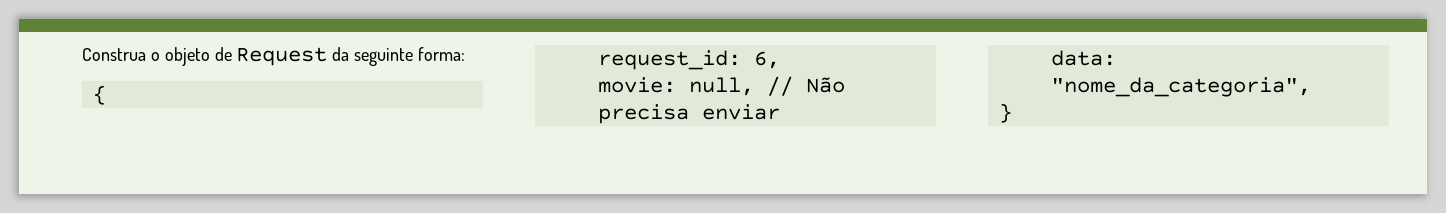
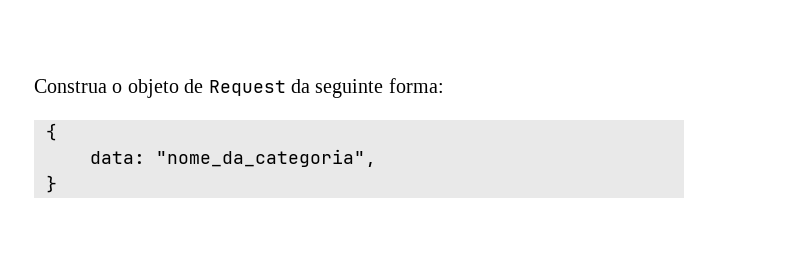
[597,50,780,70] [597,76,845,96] [597,104,780,124] // request_id: 6, // movie: null, // Não precisa enviar -> (57, 132) none

